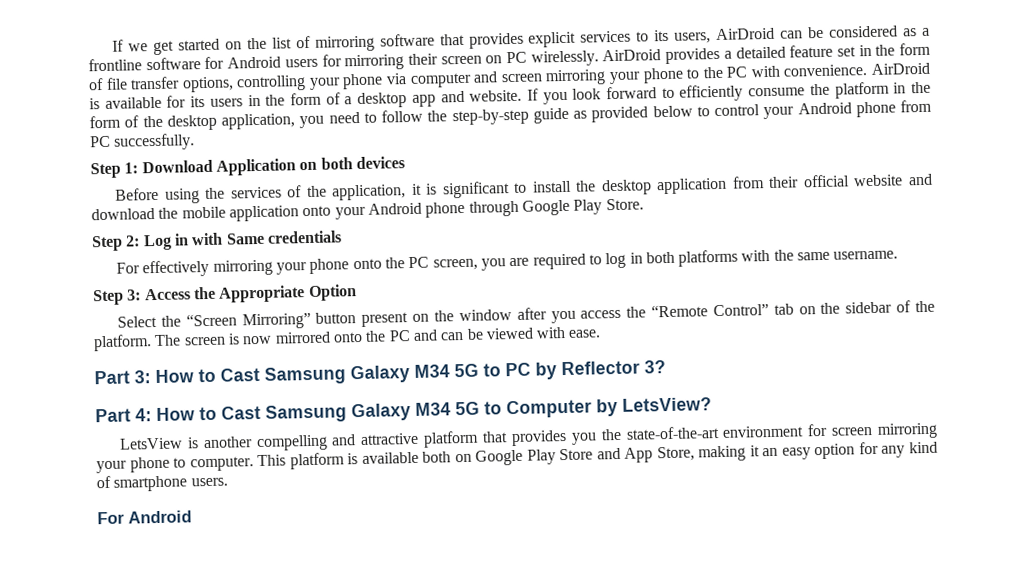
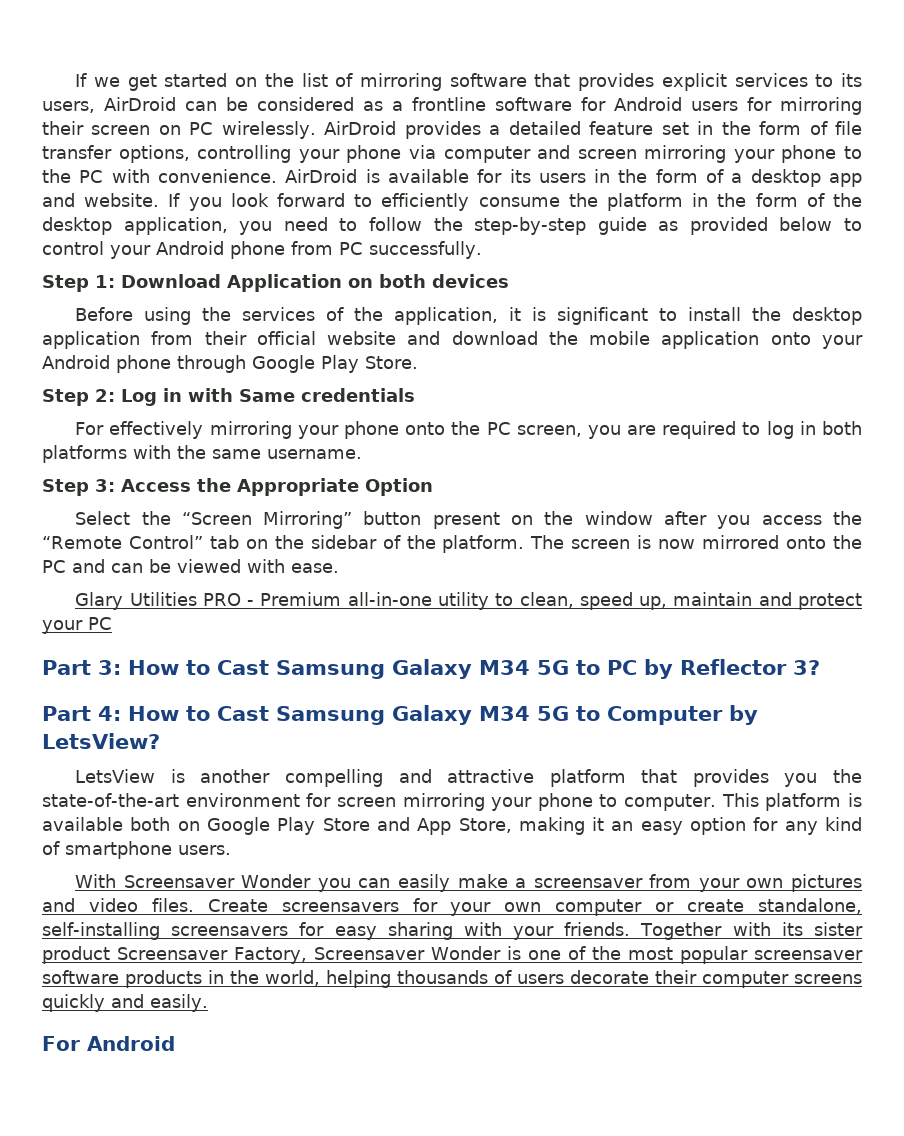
(602, 333) none -> [75,592,863,610] [42,617,112,634] // Glary Utilities PRO - Premium all-in-one utility to clean, speed up, maintain and protect your PC
(228, 482) none -> [75,874,863,892] [42,898,862,916] [42,922,863,940] [42,946,863,964] [42,970,862,988] [42,994,208,1012] // With Screensaver Wonder you can easily make a screensaver from your own pictures and video files. Create screensavers for your own computer or create standalone, self-installing screensavers for easy sharing with your friends. Together with its sister product Screensaver Factory, Screensaver Wonder is one of the most popular screensaver software products in the world, helping thousands of users decorate their computer screens quickly and easily.

